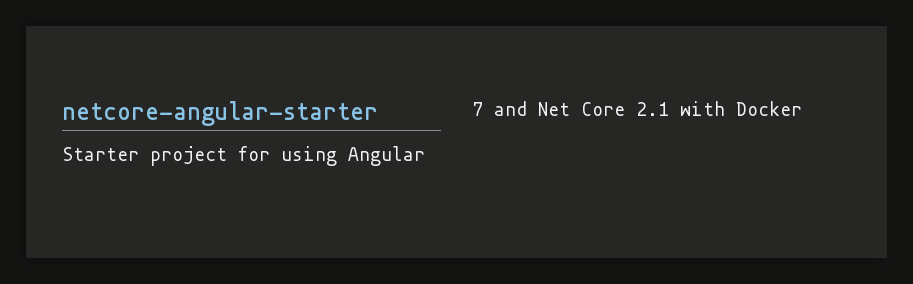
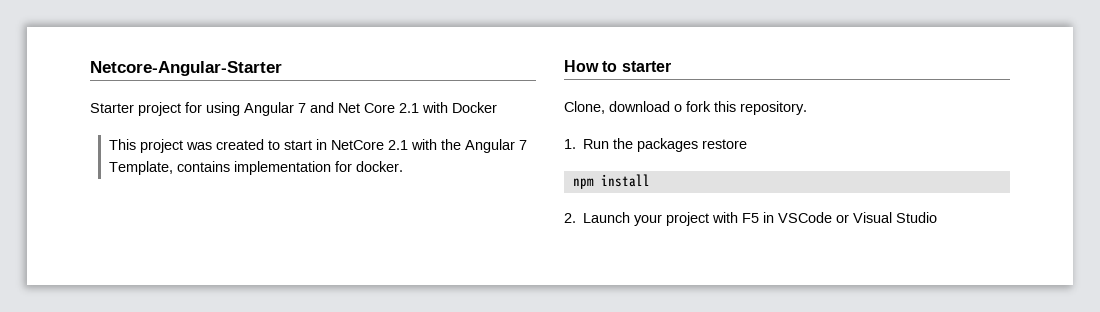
[62,101,378,126] netcore-angular-starter -> [90,61,282,76] Netcore-Angular-Starter
(802, 108) none -> [108,139,527,153] [108,161,403,175] [564,60,671,72] [564,101,807,115] [564,138,748,152] [572,174,650,189] [564,212,938,226] // This project was created to start in NetCore 2.1 with the Angular 7 Template, contains implementation for docker. // How to starter // Clone, download o fork this repository. // 1. Run the packages restore // npm install // 2. Launch your project with F5 in VSCode or Visual Studio

